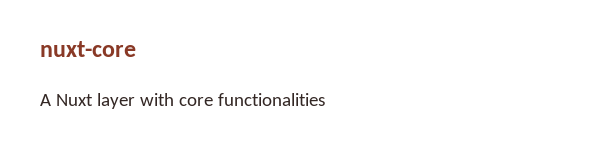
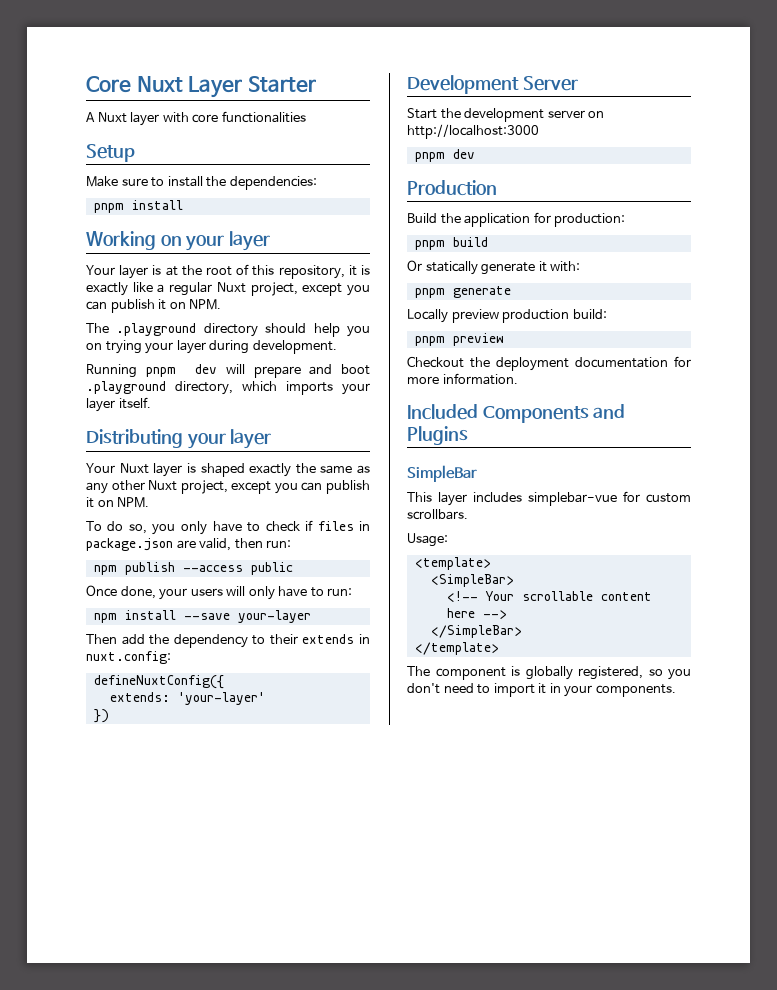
[40,41,136,57] nuxt-core -> [86,76,316,98] Core Nuxt Layer Starter
(325, 99) none -> [86,144,135,162] [86,176,317,190] [93,200,183,213] [86,231,271,251] [86,264,370,279] [86,282,371,296] [86,299,222,313] [86,323,370,337] [86,340,337,354] [86,364,370,378] [86,381,370,395] [86,397,151,412] [86,429,272,449] [86,463,370,477] [86,480,371,494] [86,497,150,508] [86,520,370,535] [86,538,292,551] [93,562,293,575] [86,585,353,600] [93,610,311,623] [86,634,370,648] [86,651,171,664] [93,675,224,689] [109,692,265,705] [93,709,109,723] [407,75,578,94] [407,108,605,122] [407,124,539,139] [414,149,475,162] [407,180,497,196] [407,212,626,227] [414,237,488,250] [407,260,581,275] [414,286,511,298] [407,309,607,323] [414,333,504,346] [407,356,691,371] [407,373,518,385] [407,404,626,423] [407,426,468,445] [407,465,477,482] [407,491,691,506] [407,509,468,520] [407,533,448,547] [414,557,491,570] [430,574,514,587] [446,591,652,602] [446,608,507,619] [430,625,522,638] [414,642,499,655] [407,666,691,680] [407,683,676,697] // Setup // Make sure to install the dependencies: // pnpm install // Working on your layer // Your layer is at the root of this repository, it is exactly like a regular Nuxt project, except you can publish it on NPM. // The .playground directory should help you on trying your layer during development. // Running pnpm dev will prepare and boot .playground directory, which imports your layer itself. // Distributing your layer // Your Nuxt layer is shaped exactly the same as any other Nuxt project, except you can publish it on NPM. // To do so, you only have to check if files in package.json are valid, then run: // npm publish --access public // Once done, your users will only have to run: // npm install --save your-layer // Then add the dependency to their extends in nuxt.config: // defineNuxtConfig({ // extends: 'your-layer' // }) // Development Server // Start the development server on http://localhost:3000 // pnpm dev // Production // Build the application for production: // pnpm build // Or statically generate it with: // pnpm generate // Locally preview production build: // pnpm preview // Checkout the deployment documentation for more information. // Included Components and Plugins // SimpleBar // This layer includes simplebar-vue for custom scrollbars. // Usage: // <template> // <SimpleBar> // <!-- Your scrollable content here --> // </SimpleBar> // </template> // The component is globally registered, so you don't need to import it in your components.

